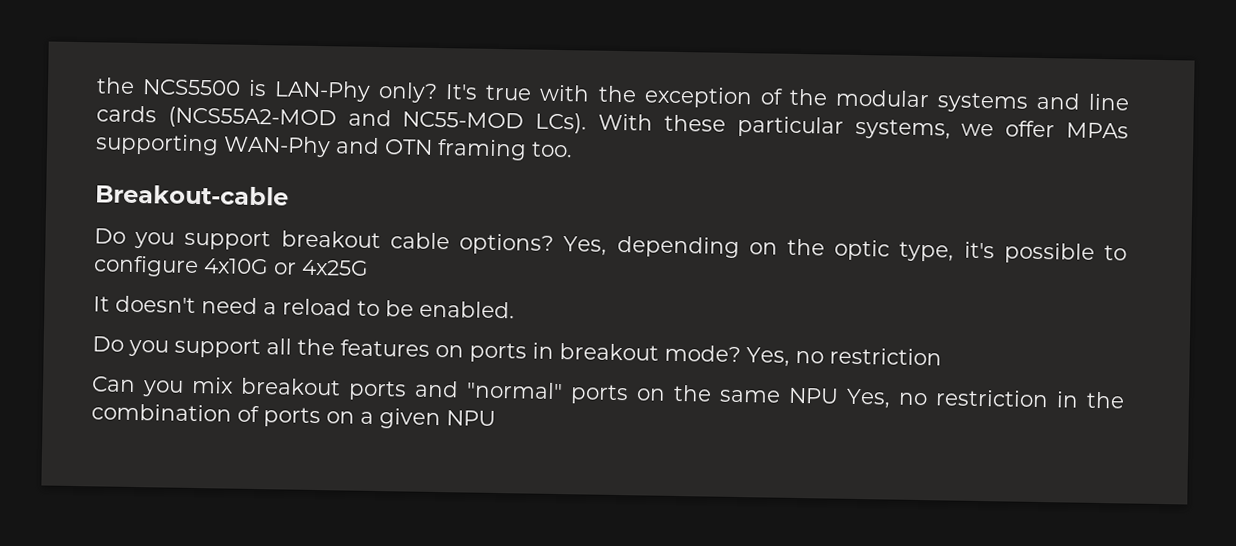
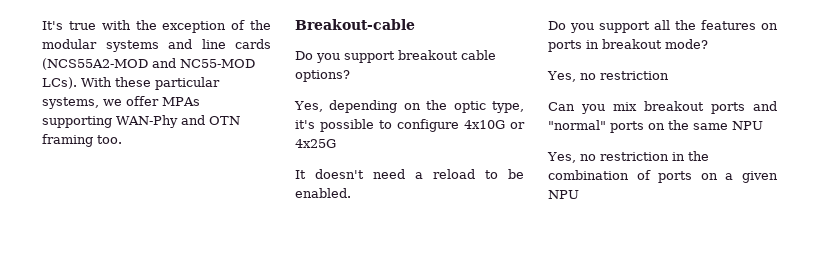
[96,77,439,103] the NCS5500 is LAN-Phy only? -> (42, 25) none
(555, 244) none -> (350, 76) //
(741, 353) none -> (708, 44) //
(839, 395) none -> (763, 125) //

